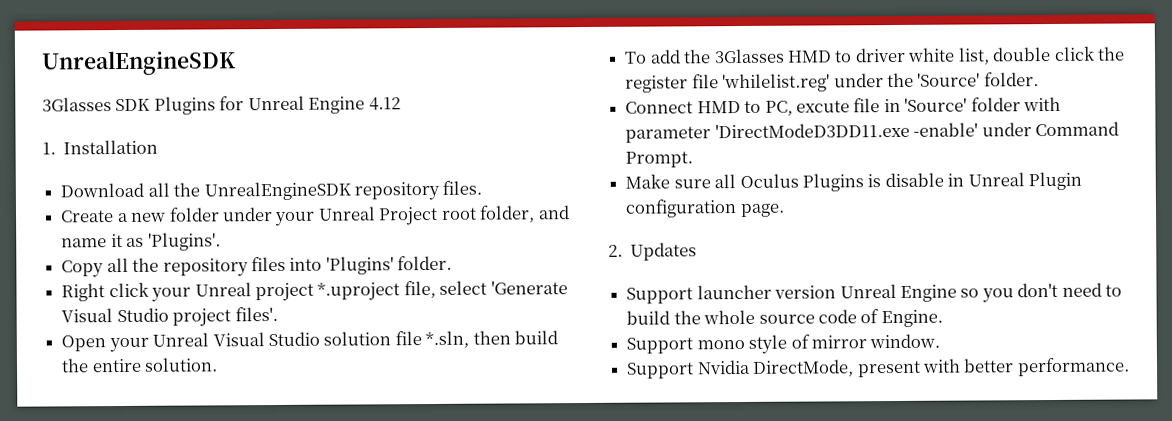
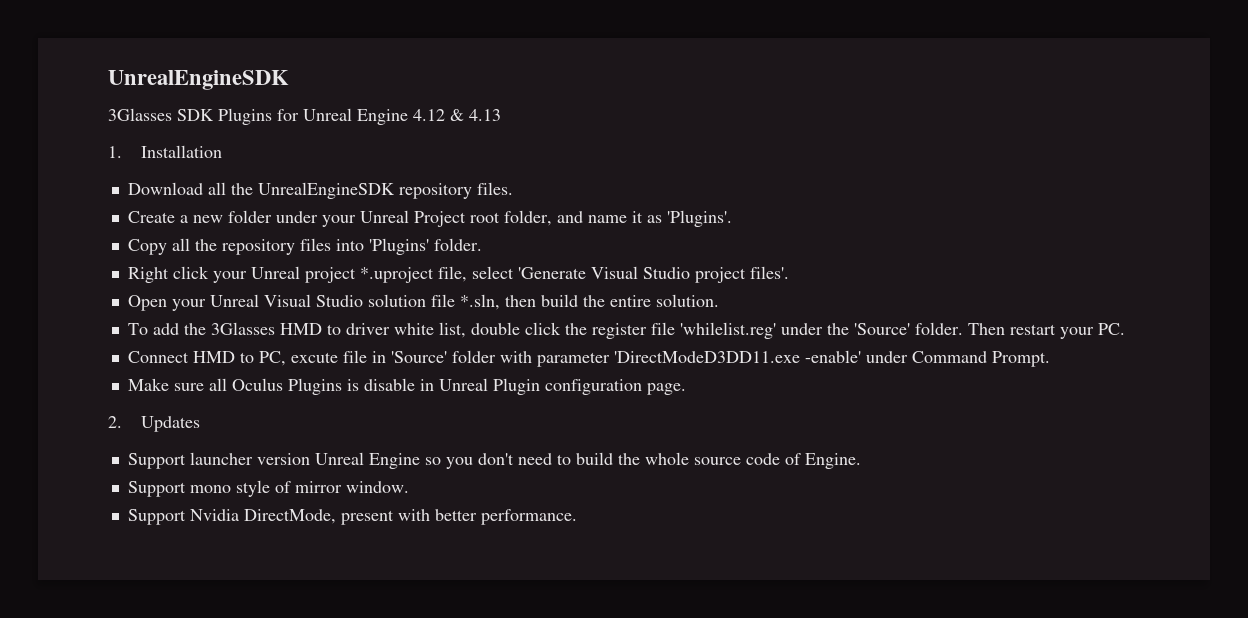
(401, 104) none -> [450,109,501,121] & 4.13
(1039, 79) none -> [967,323,1125,339] Then restart your PC.

